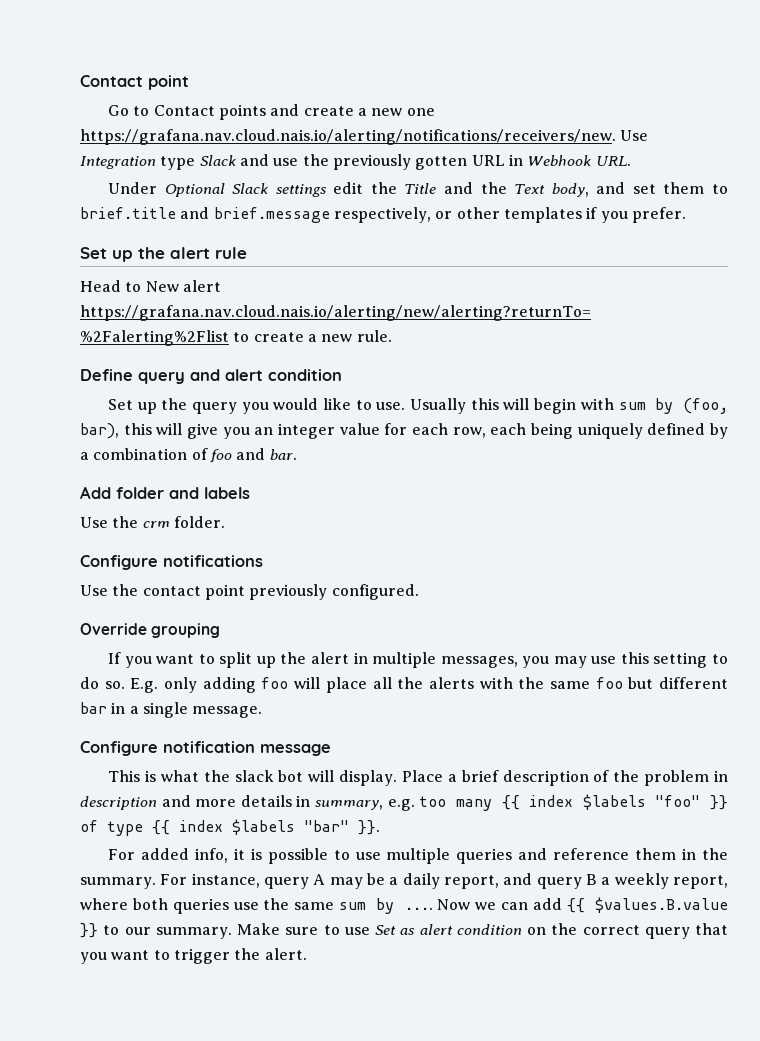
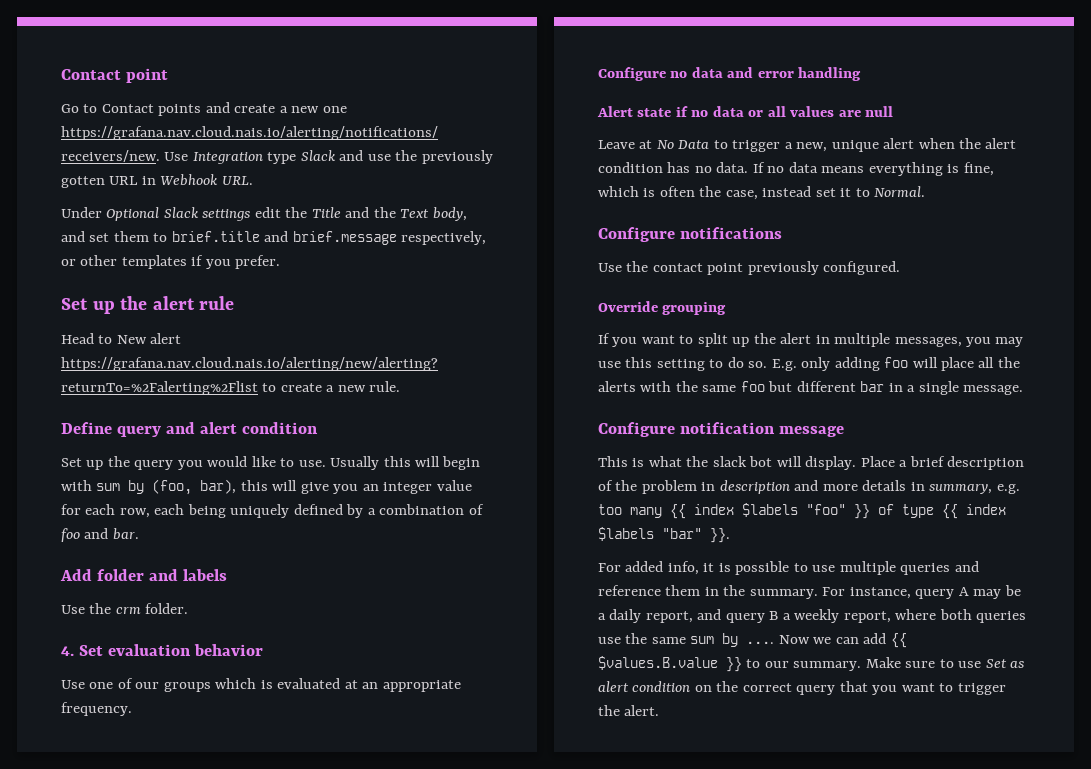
(225, 522) none -> [61,644,263,656] [61,678,461,692] [61,702,132,716] [598,67,862,81] [597,106,894,117] [598,138,1017,152] [598,162,994,176] [598,186,926,200] // 4. Set evaluation behavior // Use one of our groups which is evaluated at an appropriate frequency. // Configure no data and error handling // Alert state if no data or all values are null // Leave at No Data to trigger a new, unique alert when the alert condition has no data. If no data means everything is fine, which is often the case, instead set it to Normal.

